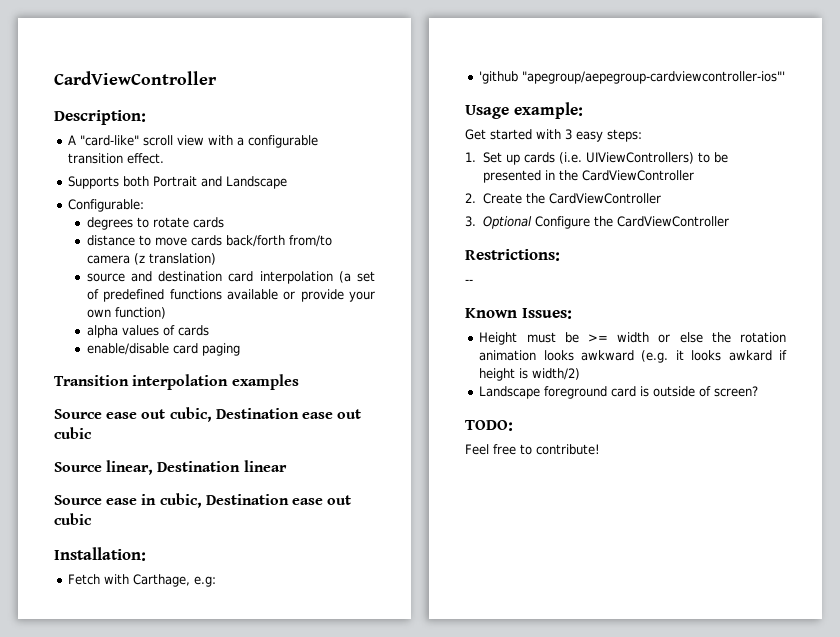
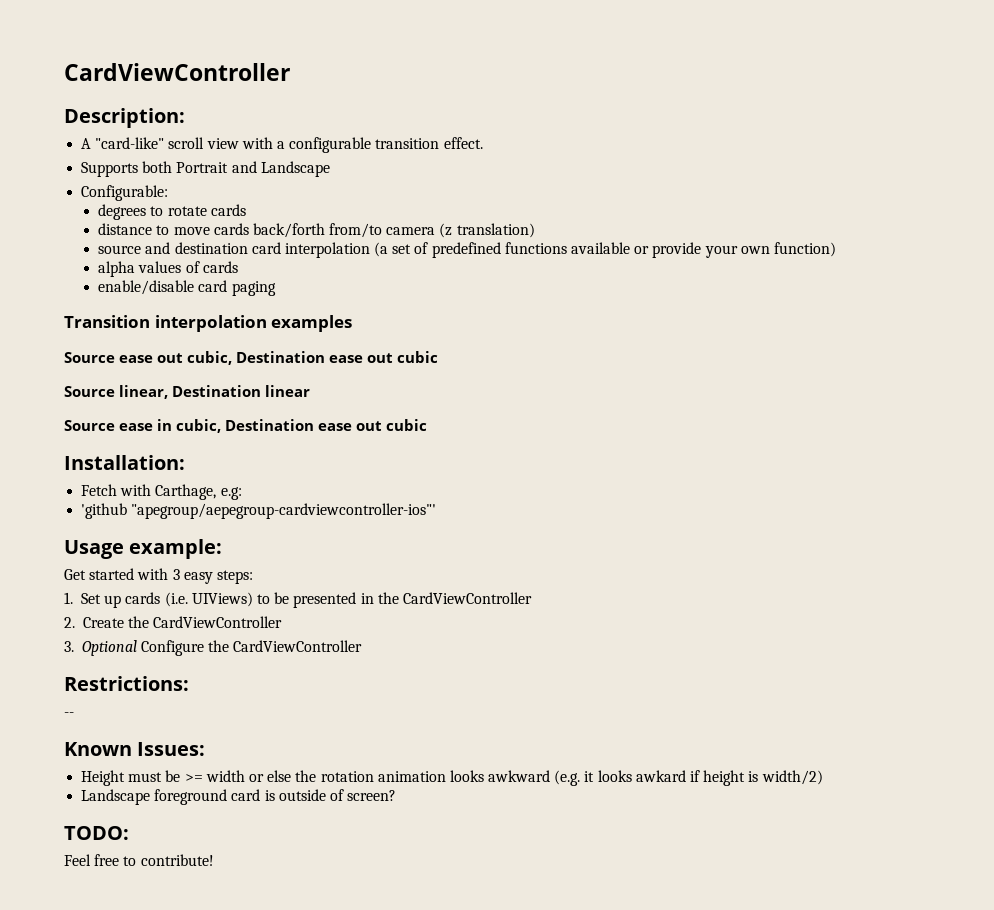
[586,152,695,164] UIViewControllers) -> [191,592,253,607] UIViews)

